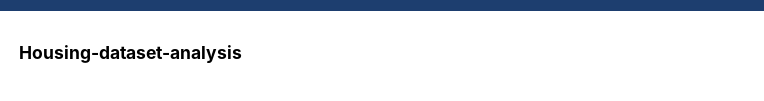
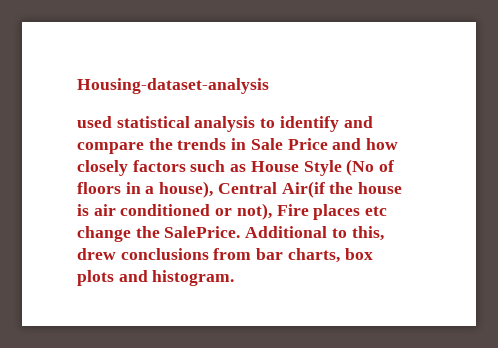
(242, 54) none -> [77,116,373,132] [77,138,399,154] [77,159,395,176] [77,181,403,198] [77,203,388,220] [77,226,384,242] [77,248,373,263] [77,270,235,286] // used statistical analysis to identify and compare the trends in Sale Price and how closely factors such as House Style (No of floors in a house), Central Air(if the house is air conditioned or not), Fire places etc change the SalePrice. Additional to this, drew conclusions from bar charts, box plots and histogram.

